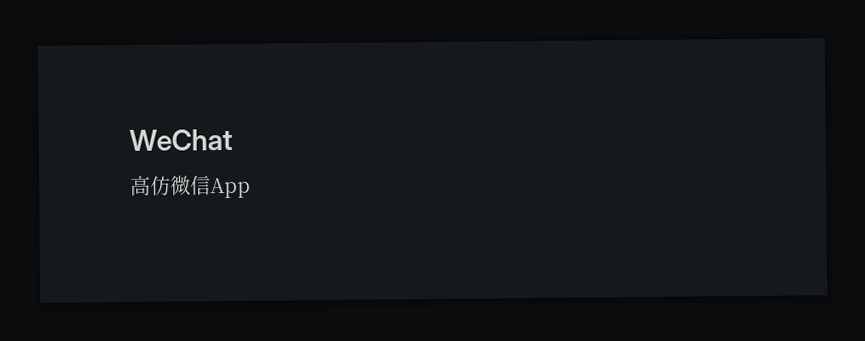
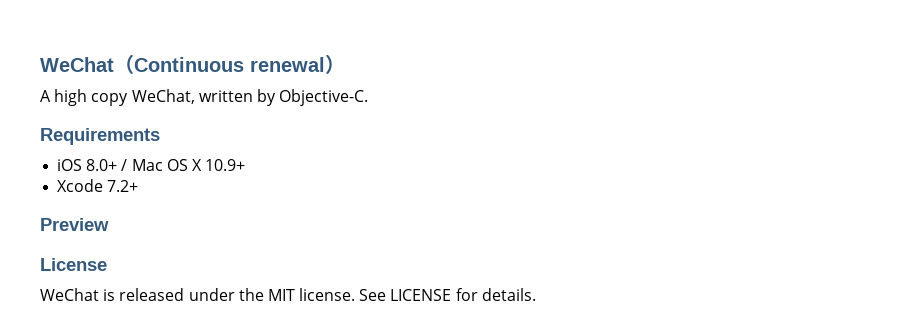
[129,128,233,151] [130,175,251,199] WeChat // 高仿微信App -> [40,54,345,74] [40,89,369,106] [40,128,160,145] [57,159,246,171] [57,179,139,192] [40,218,109,231] [40,258,107,271] [40,288,536,301] WeChat（Continuous renewal） // A high copy WeChat, written by Objective-C. // Requirements // iOS 8.0+ / Mac OS X 10.9+ // Xcode 7.2+ // Preview // License // WeChat is released under the MIT license. See LICENSE for details.

